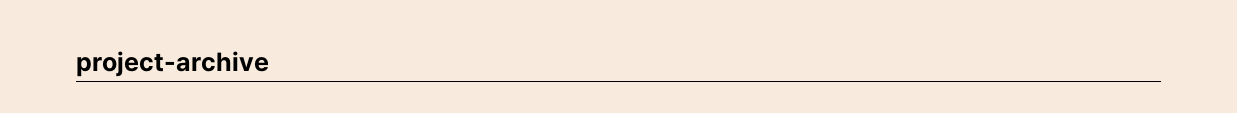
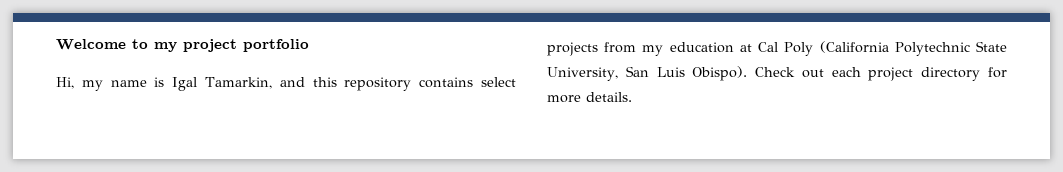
[76,51,269,77] project-archive -> [56,39,309,52] [56,77,516,91] [547,41,1007,56] [547,66,1008,81] [547,92,632,103] Welcome to my project portfolio // Hi, my name is Igal Tamarkin, and this repository contains select projects from my education at Cal Poly (California Polytechnic State University, San Luis Obispo). Check out each project directory for more details.

